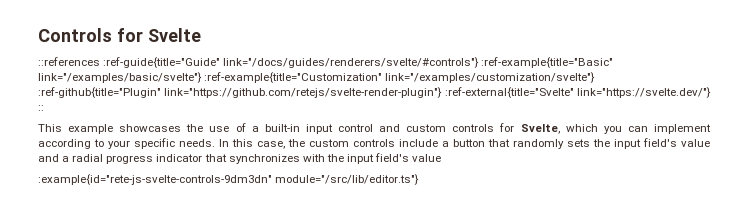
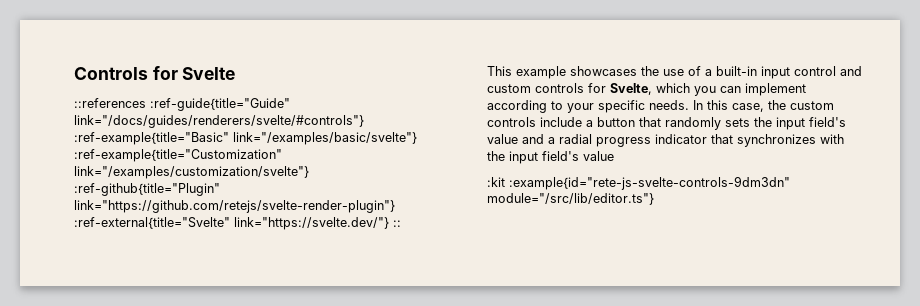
(442, 158) none -> [487,177,505,187] :kit

